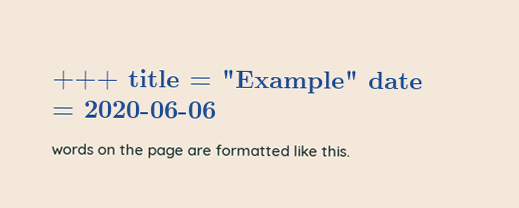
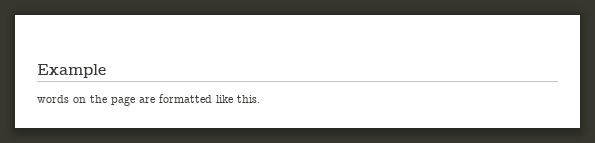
[52,68,423,94] [51,100,217,119] +++ title = "Example" date = 2020-06-06 -> [37,64,106,78] Example

